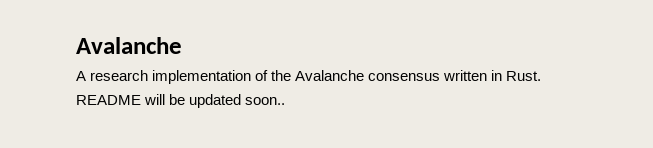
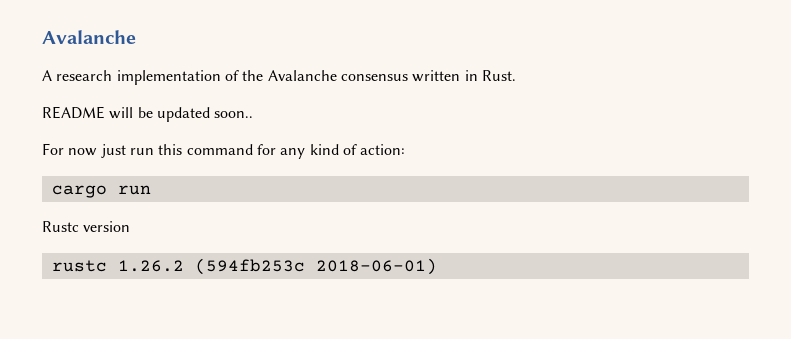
(286, 101) none -> [42,143,406,159] [51,185,151,198] [42,221,131,232] [51,258,437,275] // For now just run this command for any kind of action: // cargo run // Rustc version // rustc 1.26.2 (594fb253c 2018-06-01)

